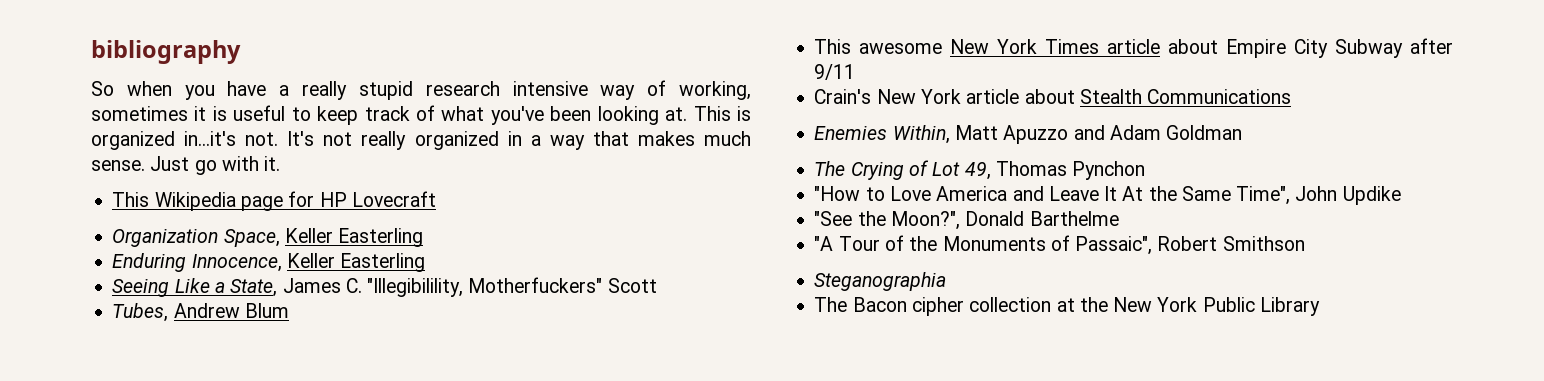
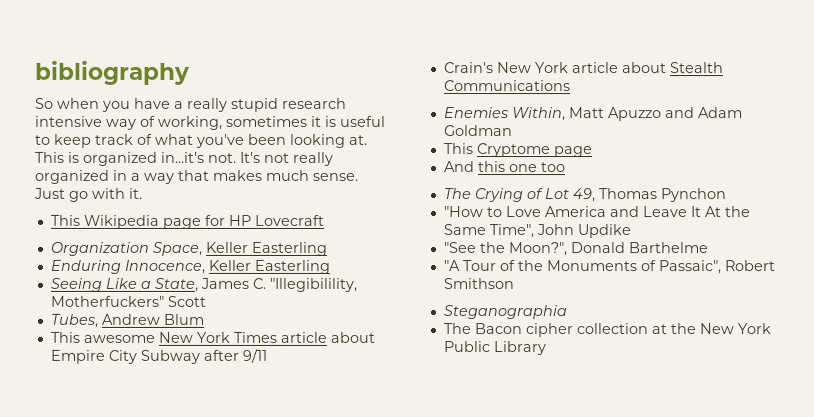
(1243, 132) none -> [443,143,593,158] [443,161,566,173] // This Cryptome page // And this one too

